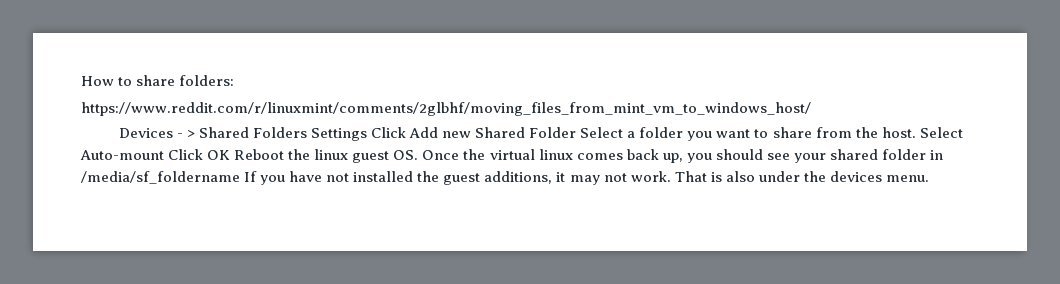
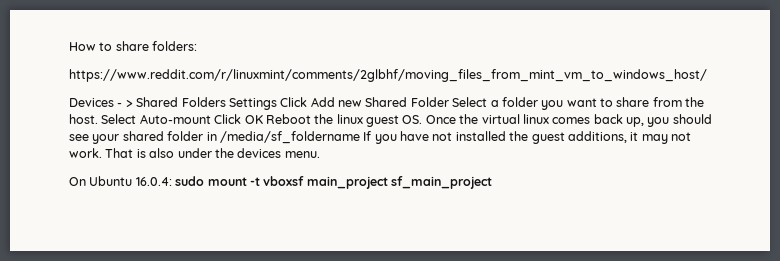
(929, 178) none -> [69,176,492,189] // On Ubuntu 16.0.4: sudo mount -t vboxsf main_project sf_main_project

